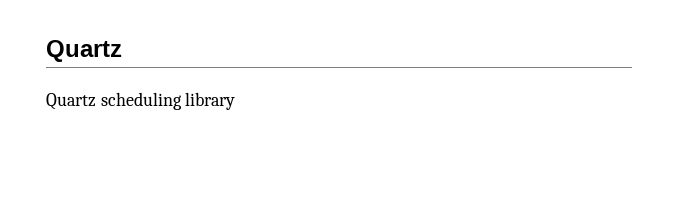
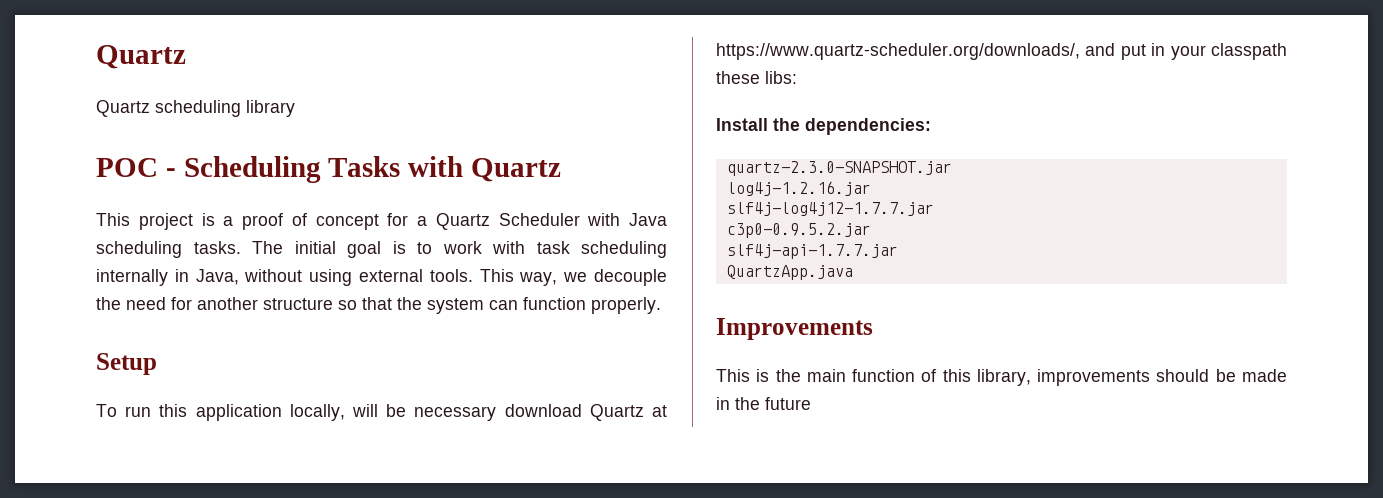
(236, 101) none -> [96,156,562,183] [96,213,667,230] [96,241,667,258] [96,269,668,286] [96,297,661,314] [96,353,157,375] [96,404,667,421] [716,43,1287,60] [716,71,797,84] [716,118,931,135] [726,161,952,176] [726,181,871,196] [726,202,934,216] [726,223,871,238] [726,244,898,259] [726,265,853,280] [716,318,873,340] [716,369,1287,386] [716,397,811,410] // POC - Scheduling Tasks with Quartz // This project is a proof of concept for a Quartz Scheduler with Java scheduling tasks. The initial goal is to work with task scheduling internally in Java, without using external tools. This way, we decouple the need for another structure so that the system can function properly. // Setup // To run this application locally, will be necessary download Quartz at https://www.quartz-scheduler.org/downloads/, and put in your classpath these libs: // Install the dependencies: // quartz-2.3.0-SNAPSHOT.jar // log4j-1.2.16.jar // slf4j-log4j12-1.7.7.jar // c3p0-0.9.5.2.jar // slf4j-api-1.7.7.jar // QuartzApp.java // Improvements // This is the main function of this library, improvements should be made in the future

